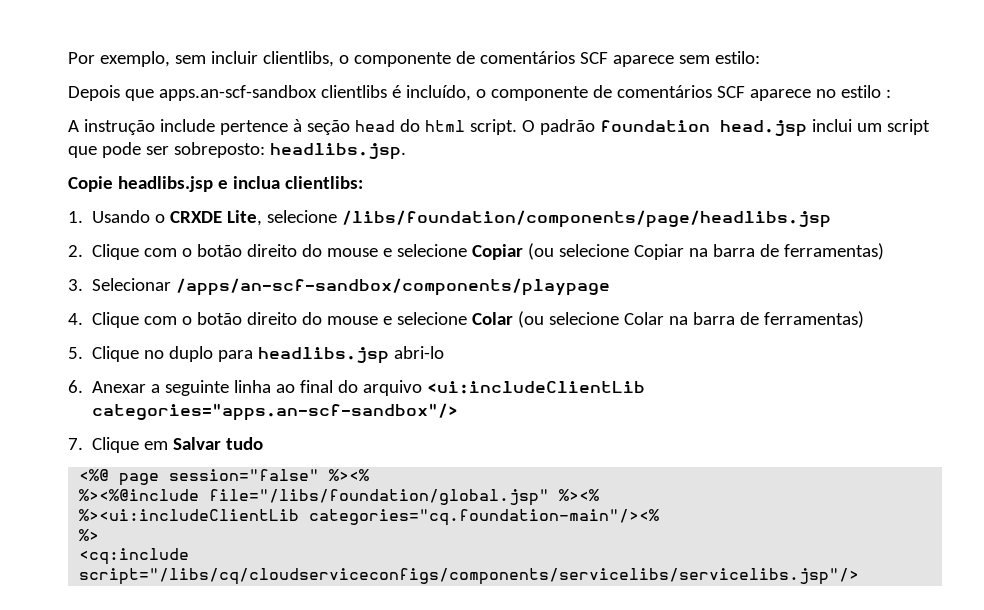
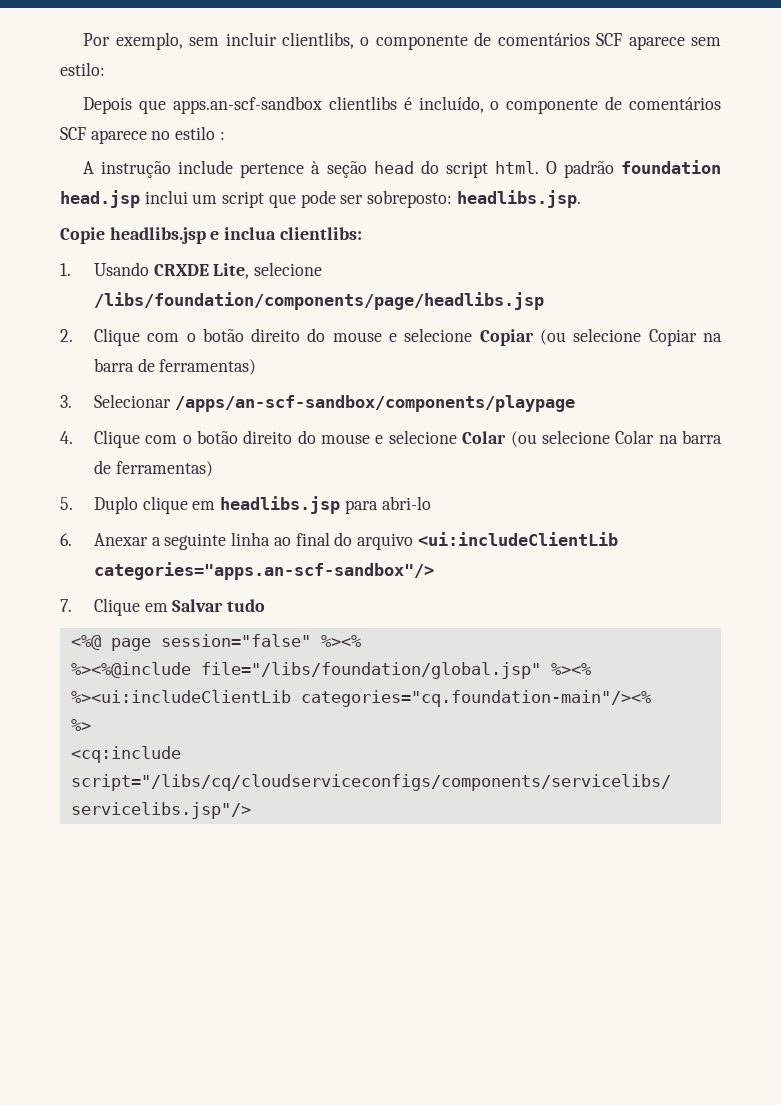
[424,119,517,135] html script. -> [445,161,539,178] script html.
[155,214,166,223] o -> (149, 269) none
[92,346,390,364] Clique no duplo para headlibs.jsp -> [93,496,378,514] Duplo clique em headlibs.jsp para

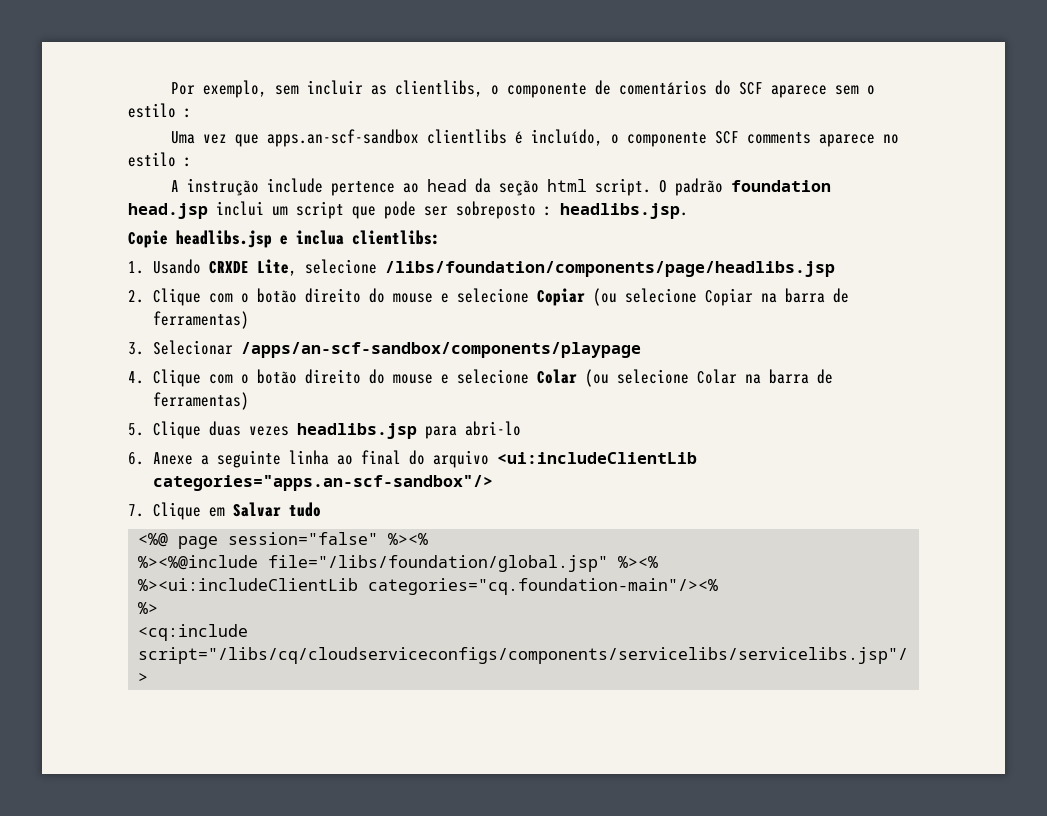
(277, 39) none -> [371,85,388,95] as
(590, 39) none -> [715,80,732,95] do
[60,62,105,76] [83,97,133,114] estilo: // Depois -> [867,85,876,95] [128,103,192,118] [171,131,228,144] o estilo : // Uma vez
[605,96,722,110] [60,127,86,140] de comentários SCF -> [715,131,812,144] SCF comments
[311,160,539,178] à seção head do script html. -> [403,178,652,196] ao head da seção html script.
[367,190,453,208] sobreposto: -> [456,201,552,219] sobreposto :
[93,496,216,514] Duplo clique em -> [152,421,289,439] Clique duas vezes
[93,533,148,546] Anexar -> [152,452,193,465] Anexe

